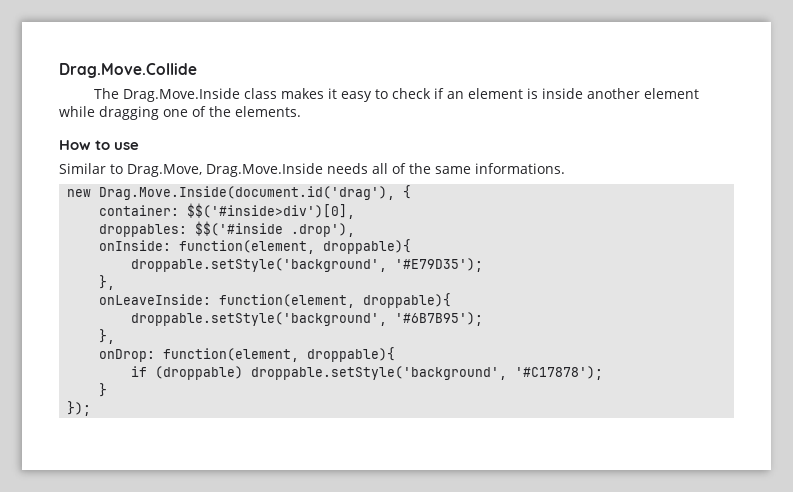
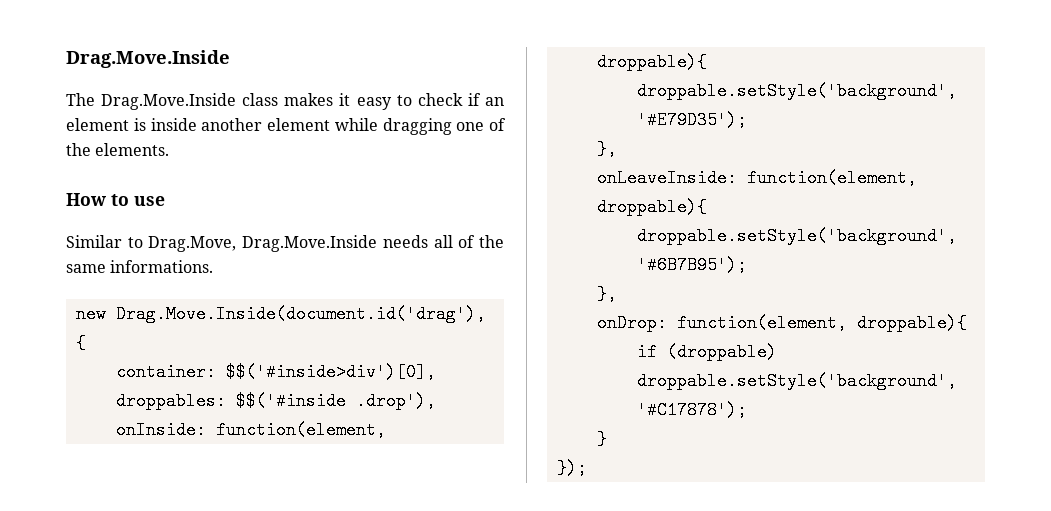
[59,63,197,78] Drag.Move.Collide -> [66,50,230,68] Drag.Move.Inside

